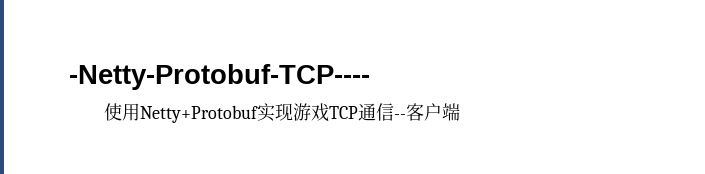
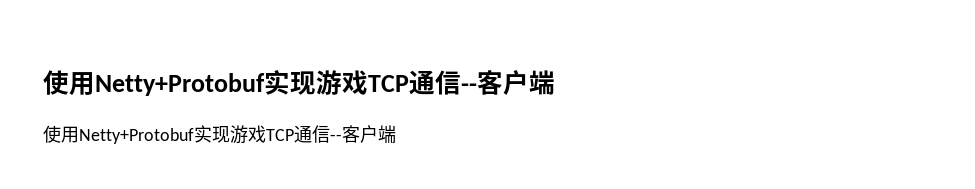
[69,64,370,90] -Netty-Protobuf-TCP---- -> [43,70,555,96] 使用Netty+Protobuf实现游戏TCP通信--客户端

